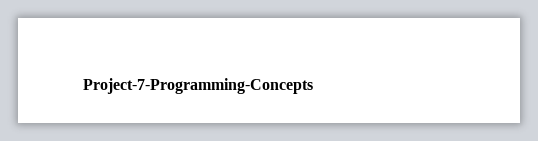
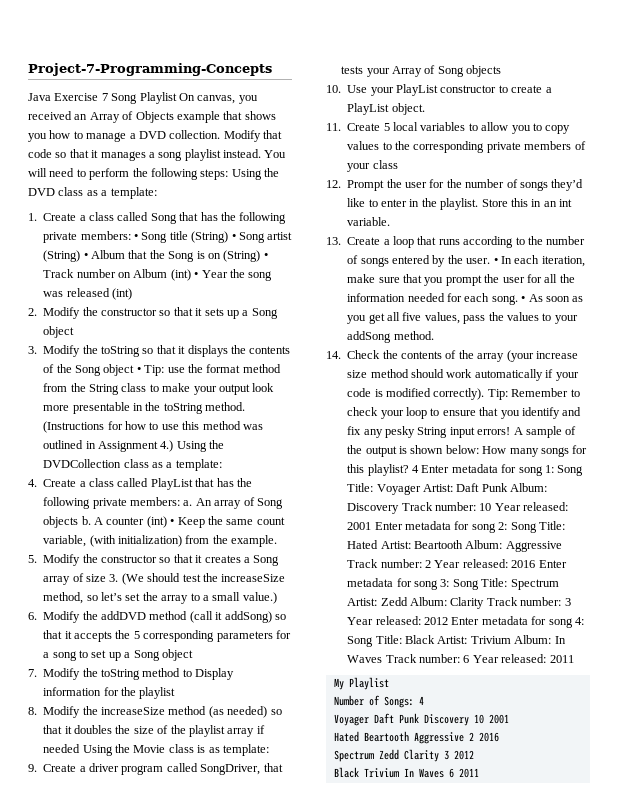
(313, 86) none -> [28,92,258,104] [28,111,276,123] [28,130,282,142] [28,149,287,161] [28,168,279,180] [28,187,157,199] [28,212,287,224] [43,231,293,243] [43,250,268,262] [43,269,273,281] [43,288,132,300] [28,307,278,319] [43,326,75,338] [28,345,291,357] [43,364,281,376] [43,383,275,395] [43,402,246,414] [43,421,263,433] [43,440,225,452] [43,459,222,471] [28,478,252,490] [43,497,283,509] [43,516,285,528] [43,535,278,547] [28,554,280,566] [43,573,286,585] [43,592,277,604] [28,611,286,623] [43,630,291,642] [43,649,193,661] [28,668,235,680] [43,687,176,699] [28,706,282,718] [43,725,265,737] [43,744,269,756] [28,763,283,775] [341,65,502,77] [326,84,552,96] [347,103,425,115] [326,122,571,134] [347,141,586,153] [347,160,398,172] [326,179,584,191] [347,198,572,210] [347,217,391,226] [326,236,586,248] [347,255,585,267] [347,274,575,286] [347,293,584,305] [347,312,578,324] [347,331,434,343] [326,350,578,362] [347,369,579,381] [347,388,580,400] [347,407,582,419] [347,426,577,438] [347,445,588,457] [347,464,584,476] [347,483,548,495] [347,502,569,514] [347,521,565,533] [347,540,562,552] [347,559,567,568] [347,578,559,590] [347,597,571,609] [347,616,584,628] [347,635,566,647] [347,654,574,663] [333,677,389,690] [333,695,424,708] [333,713,509,726] [333,731,499,744] [333,749,474,762] [333,767,479,778] // Java Exercise 7 Song Playlist On canvas, you received an Array of Objects example that shows you how to manage a DVD collection. Modify that code so that it manages a song playlist instead. You will need to perform the following steps: Using the DVD class as a template: // 1. Create a class called Song that has the following private members: • Song title (String) • Song artist (String) • Album that the Song is on (String) • Track number on Album (int) • Year the song was released (int) // 2. Modify the constructor so that it sets up a Song object // 3. Modify the toString so that it displays the contents of the Song object • Tip: use the format method from the String class to make your output look more presentable in the toString method. (Instructions for how to use this method was outlined in Assignment 4.) Using the DVDCollection class as a template: // 4. Create a class called PlayList that has the following private members: a. An array of Song objects b. A counter (int) • Keep the same count variable, (with initialization) from the example. // 5. Modify the constructor so that it creates a Song array of size 3. (We should test the increaseSize method, so let’s set the array to a small value.) // 6. Modify the addDVD method (call it addSong) so that it accepts the 5 corresponding parameters for a song to set up a Song object // 7. Modify the toString method to Display information for the playlist // 8. Modify the increaseSize method (as needed) so that it doubles the size of the playlist array if needed Using the Movie class is as template: // 9. Create a driver program called SongDriver, that tests your Array of Song objects // 10. Use your PlayList constructor to create a PlayList object. // 11. Create 5 local variables to allow you to copy values to the corresponding private members of your class // 12. Prompt the user for the number of songs they’d like to enter in the playlist. Store this in an int variable. // 13. Create a loop that runs according to the number of songs entered by the user. • In each iteration, make sure that you prompt the user for all the information needed for each song. • As soon as you get all five values, pass the values to your addSong method. // 14. Check the contents of the array (your increase size method should work automatically if your code is modified correctly). Tip: Remember to check your loop to ensure that you identify and fix any pesky String input errors! A sample of the output is shown below: How many songs for this playlist? 4 Enter metadata for song 1: Song Title: Voyager Artist: Daft Punk Album: Discovery Track number: 10 Year released: 2001 Enter metadata for song 2: Song Title: Hated Artist: Beartooth Album: Aggressive Track number: 2 Year released: 2016 Enter metadata for song 3: Song Title: Spectrum Artist: Zedd Album: Clarity Track number: 3 Year released: 2012 Enter metadata for song 4: Song Title: Black Artist: Trivium Album: In Waves Track number: 6 Year released: 2011 // My Playlist // Number of Songs: 4 // Voyager Daft Punk Discovery 10 2001 // Hated Beartooth Aggressive 2 2016 // Spectrum Zedd Clarity 3 2012 // Black Trivium In Waves 6 2011

